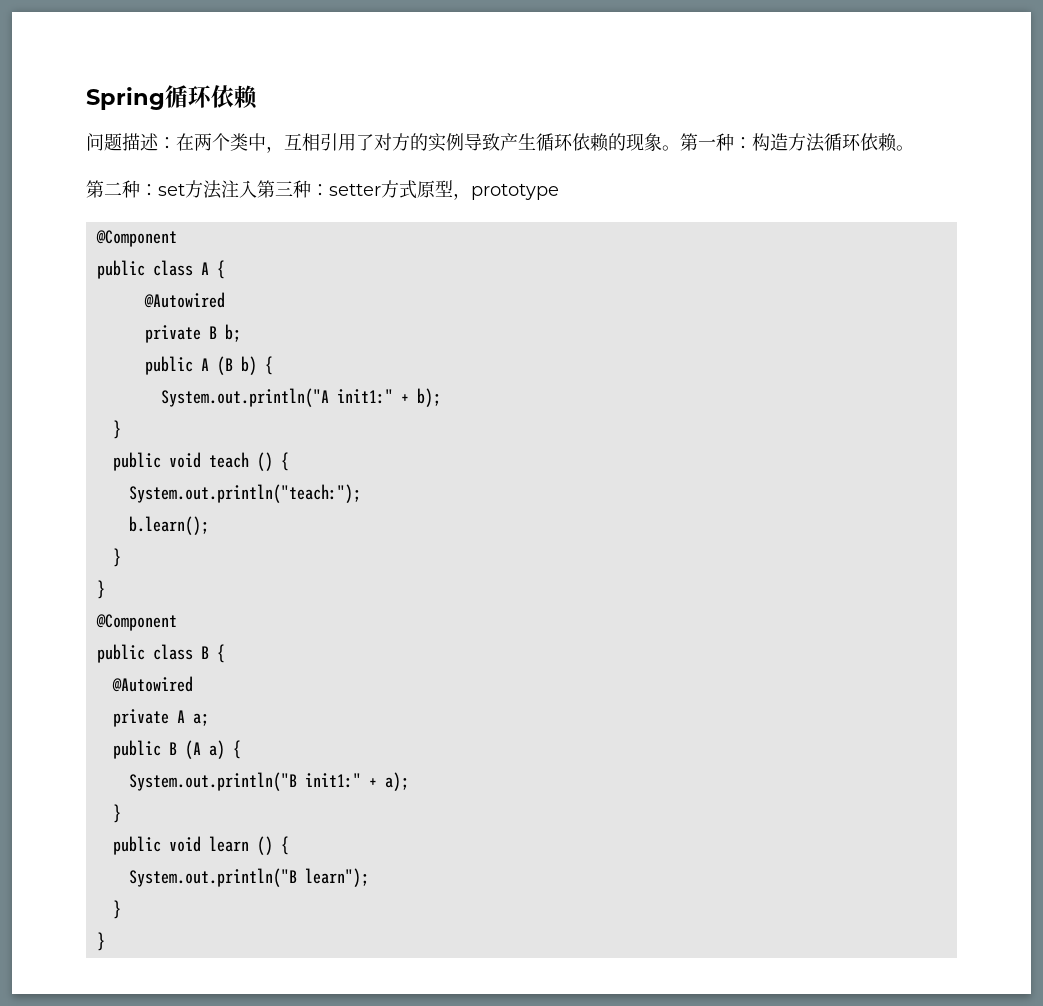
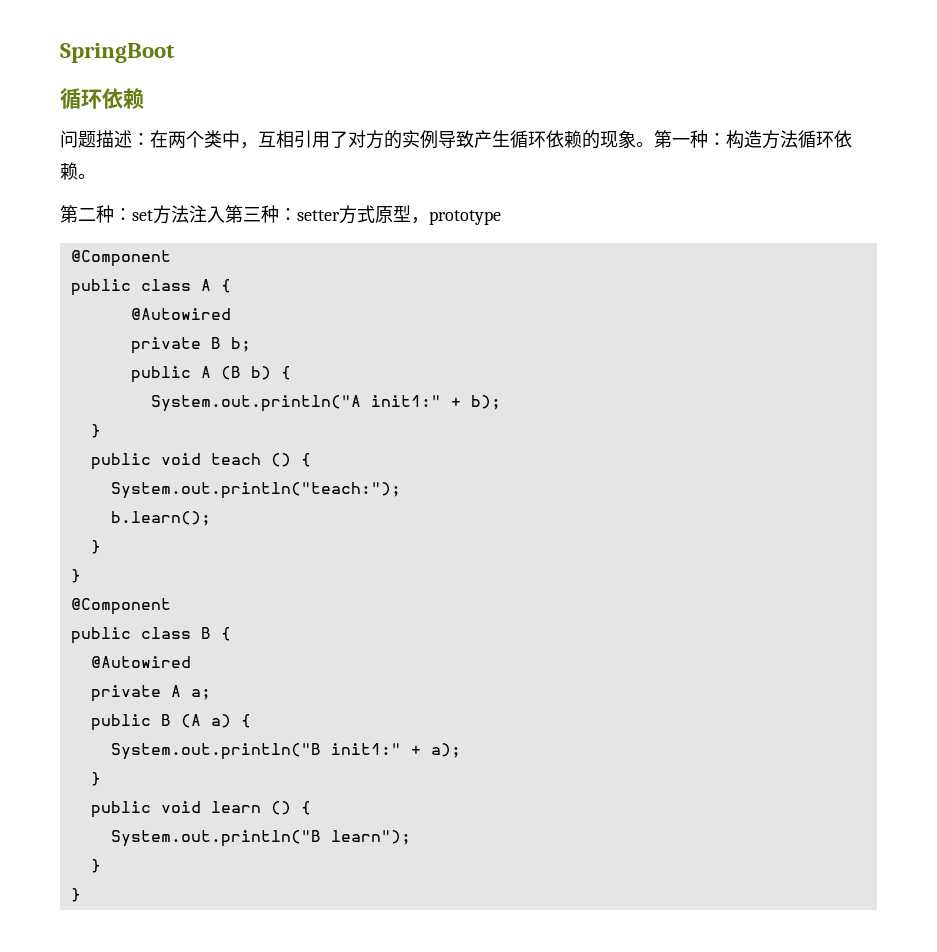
[86,87,165,110] Spring -> [60,43,175,63] SpringBoot //

